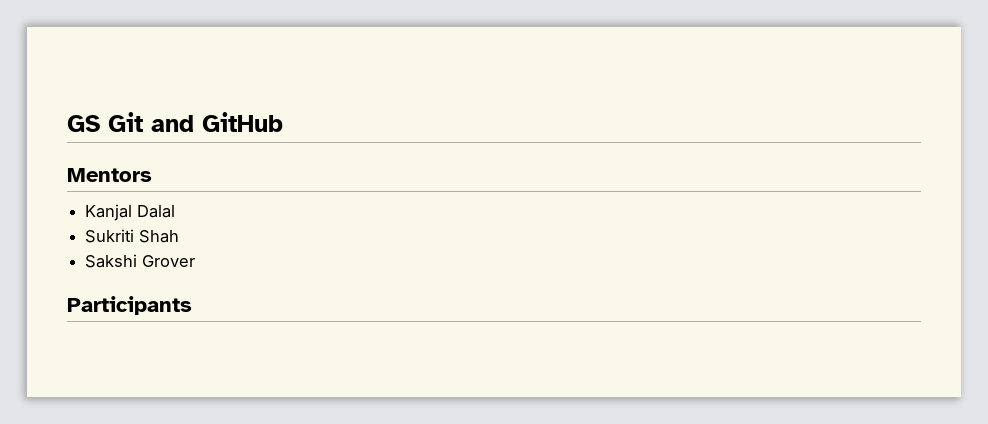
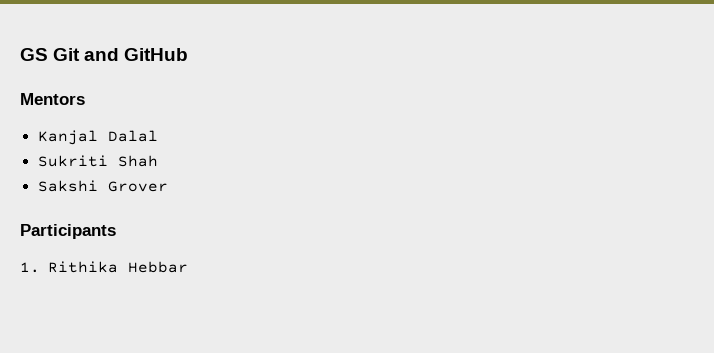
(192, 305) none -> [20,261,188,273] // 1. Rithika Hebbar

